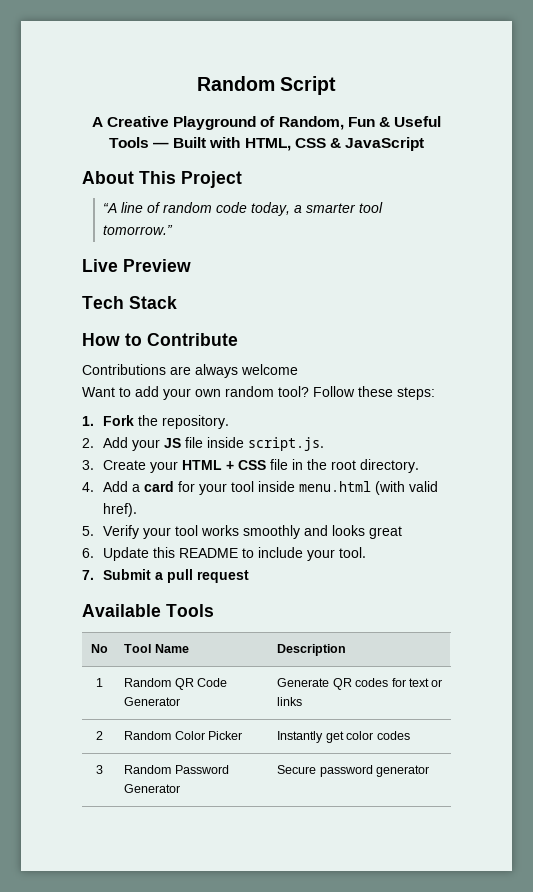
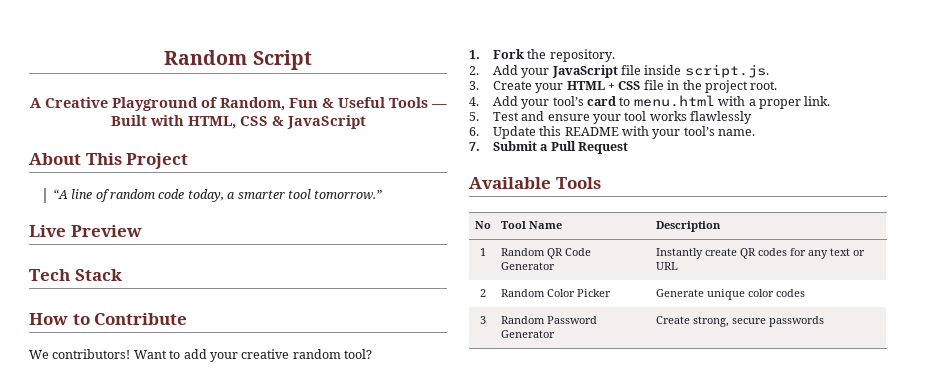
[82,364,298,378] Contributions are always welcome // -> [29,349,131,359] We contributors!
[195,389,221,397] own -> [241,349,290,359] creative
[313,386,435,400] Follow these steps: -> (372, 354) none
[164,438,182,448] JS -> [551,65,618,78] JavaScript
[331,459,420,473] root directory. -> [704,80,778,93] project root.
[132,481,439,495] [103,503,138,517] [82,525,403,539] a card for your tool inside menu.html (with valid href). // 5. Verify your tool works smoothly and looks great -> [521,95,831,109] [469,111,753,124] your tool’s card to menu.html with a proper link. // 5. Test and ensure your tool works flawlessly
[242,547,367,561] to include your tool. -> [622,126,756,139] with your tool’s name.
[167,569,250,583] pull request -> [550,141,629,154] Pull Request
[277,678,330,687] Generate -> [656,248,738,259] Instantly create
(406, 682) none -> [808,250,829,259] any
[277,697,303,706] links -> [656,262,679,270] URL
[277,731,344,743] Instantly get -> [656,289,746,300] Generate unique
[277,765,430,777] Secure password generator -> [656,316,825,327] Create strong, secure passwords

